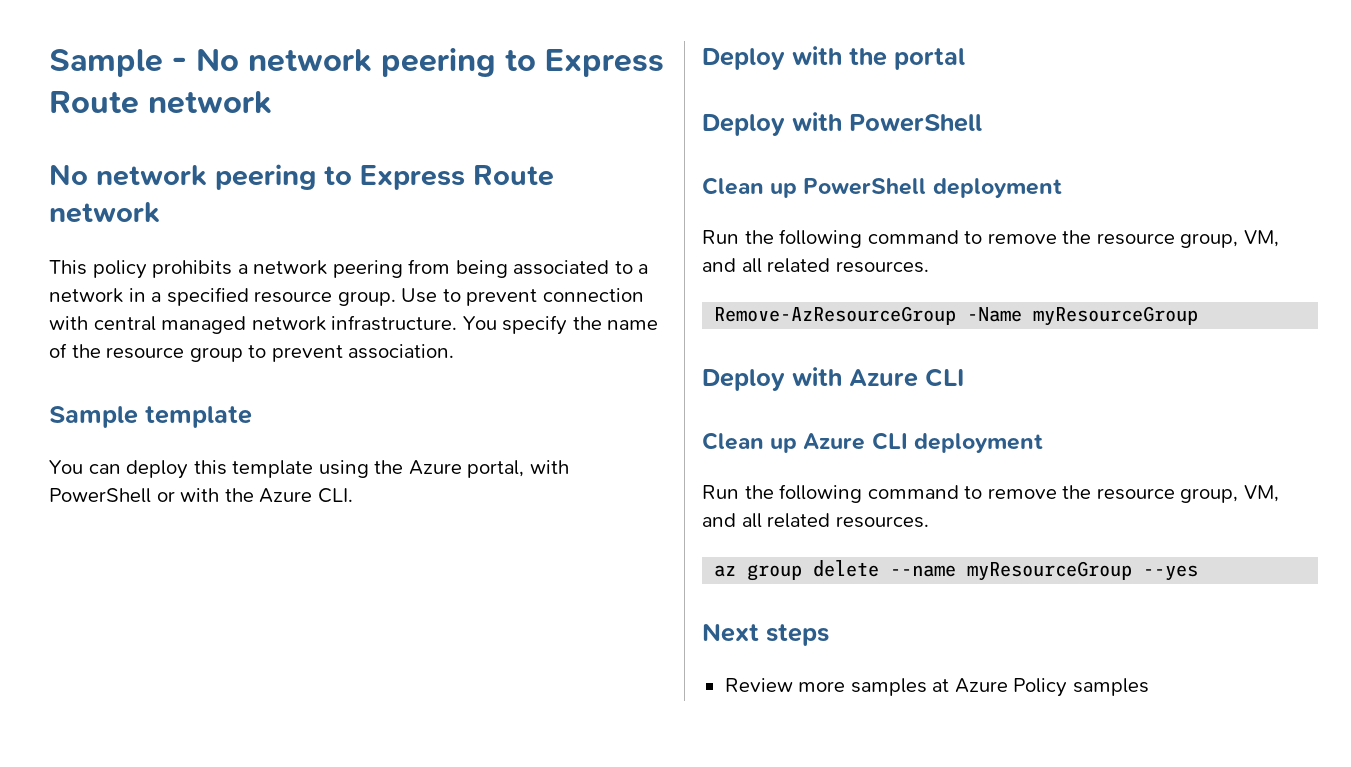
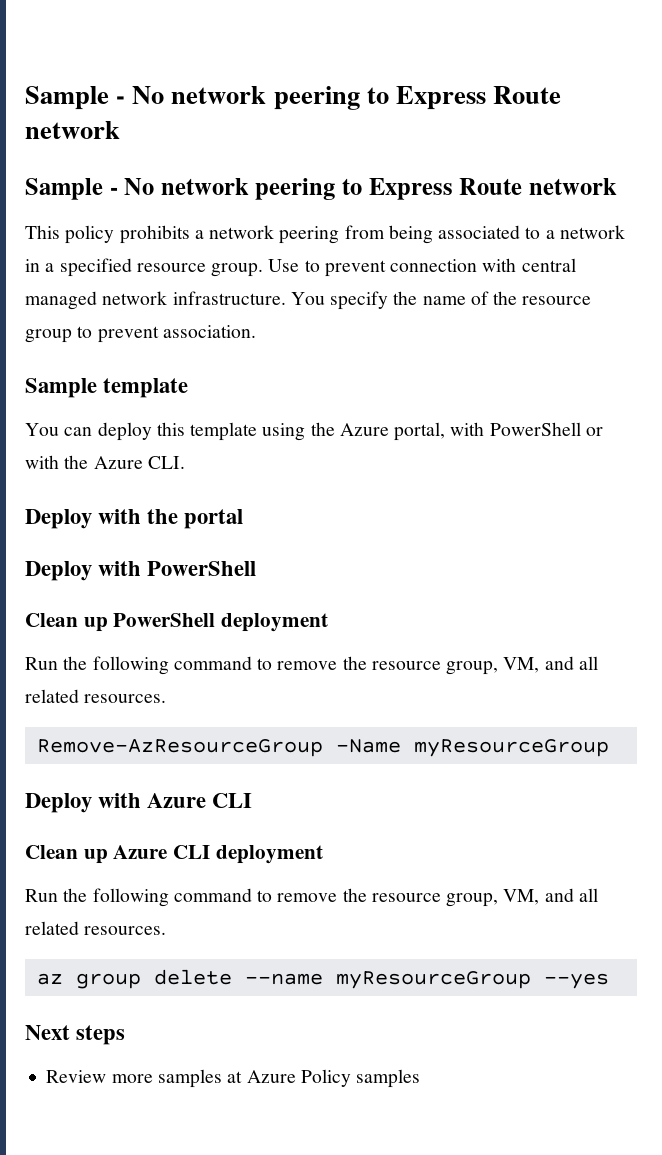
[49,48,664,77] [49,91,272,114] Sample - No network peering to Express Route network // -> [25,86,562,110] [25,121,120,139] [25,178,118,200] Sample - No network peering to Express Route network // Sample -

